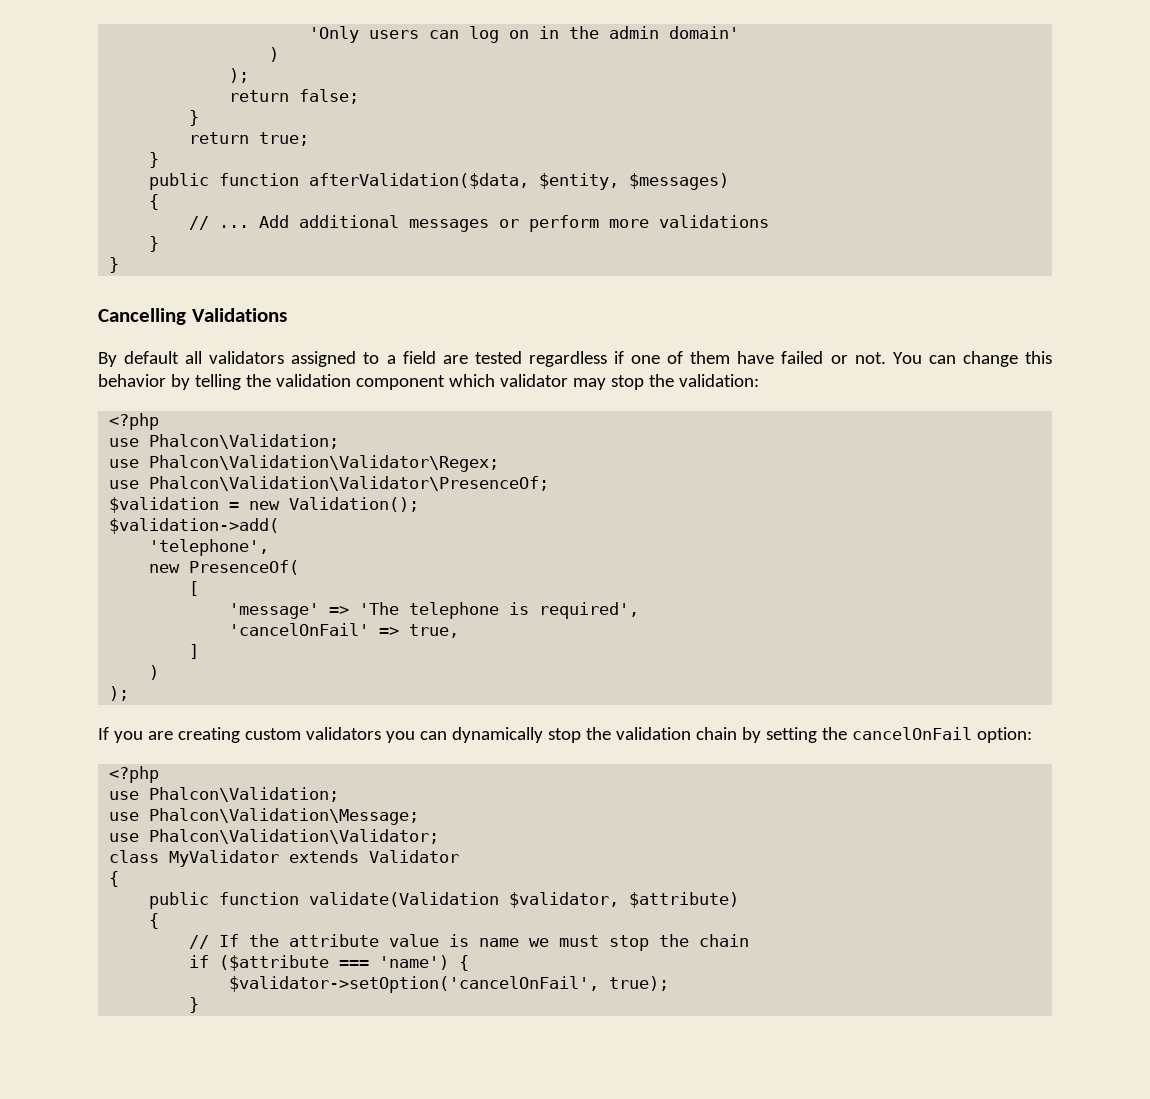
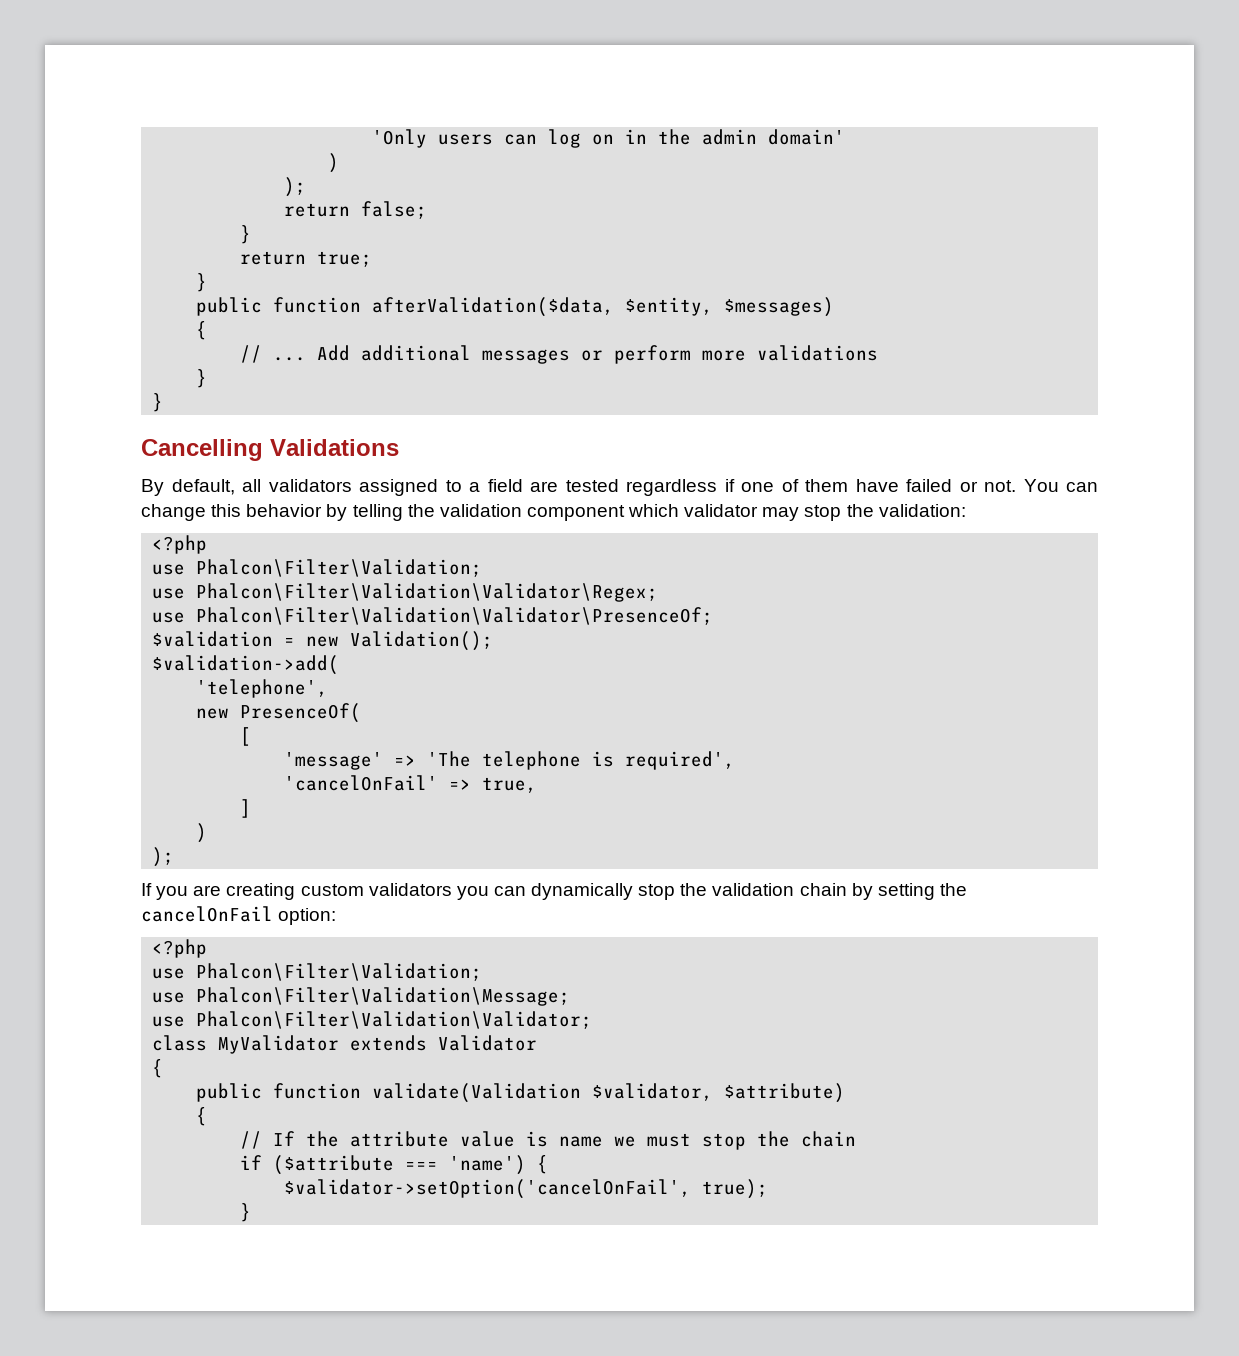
[124,351,180,364] default -> [171,479,235,495] default,
[149,434,340,449] [109,455,500,472] [109,476,550,491] Phalcon\Validation; // use Phalcon\Validation\Validator\Regex; // use Phalcon\Validation\Validator\PresenceOf; -> [196,559,483,577] [152,583,659,602] [152,607,714,625] Phalcon\Filter\Validation; // use Phalcon\Filter\Validation\Validator\Regex; // use Phalcon\Filter\Validation\Validator\PresenceOf;
[149,787,340,802] [109,808,420,825] [109,829,440,844] Phalcon\Validation; // use Phalcon\Validation\Message; // use Phalcon\Validation\Validator; -> [196,963,483,981] [152,987,571,1006] [152,1011,593,1029] Phalcon\Filter\Validation; // use Phalcon\Filter\Validation\Message; // use Phalcon\Filter\Validation\Validator;

